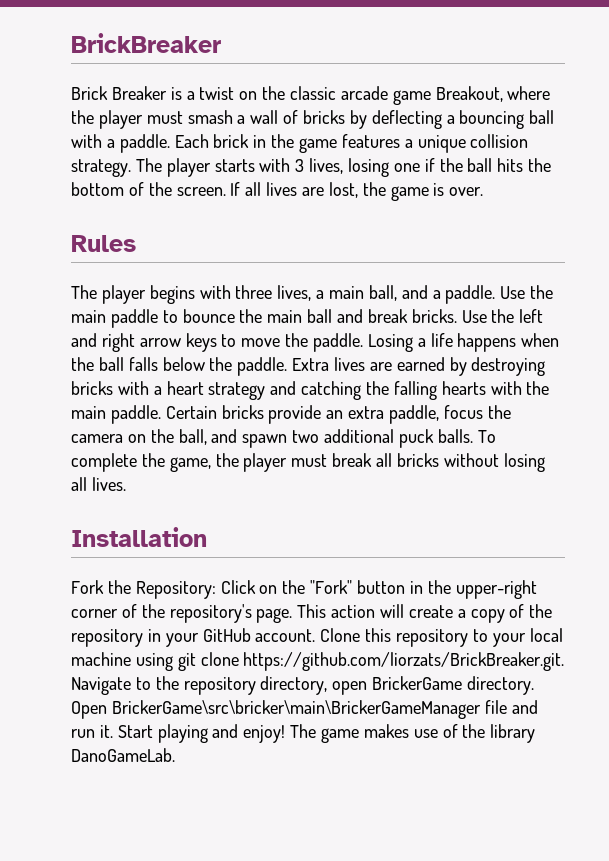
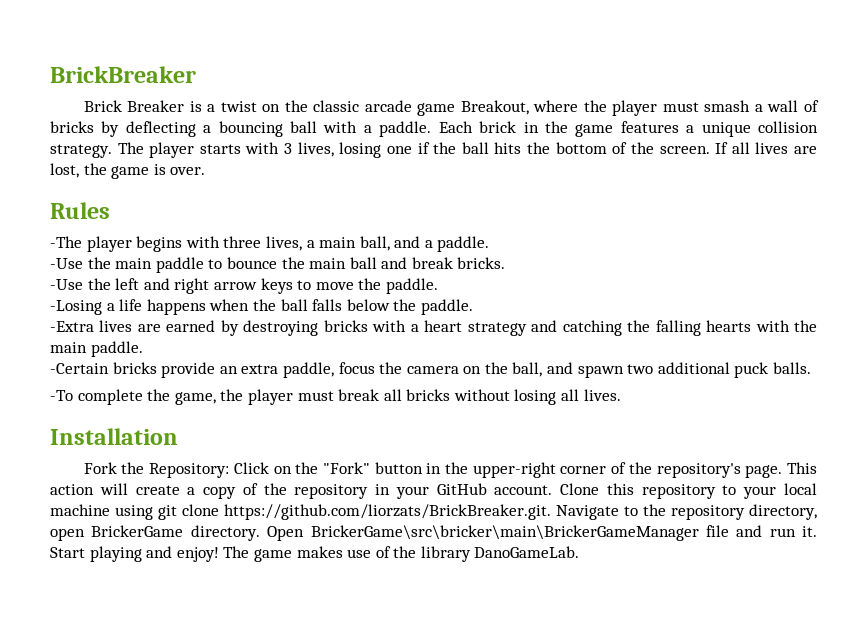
[71,285,97,299] The -> [50,236,82,248] -The
[500,286,526,299] Use -> [50,258,83,269] // -Use
[461,310,487,323] Use -> [50,279,83,290] // -Use
[367,334,413,352] Losing -> [50,300,102,315] // -Losing
[292,358,330,371] Extra -> [50,321,94,332] // -Extra
[165,406,217,419] Certain -> [50,363,109,374] // -Certain
[477,430,496,443] To -> [50,390,73,401] // -To

